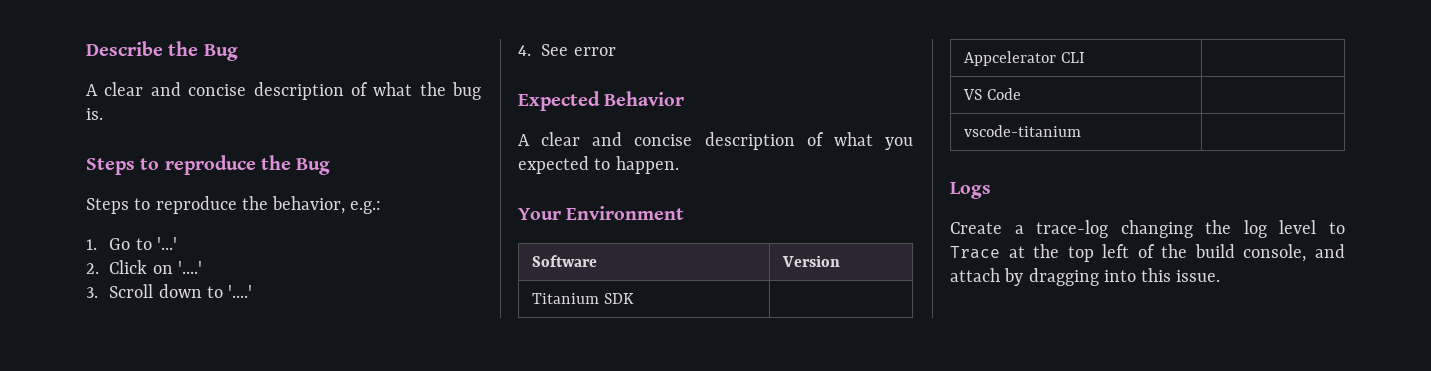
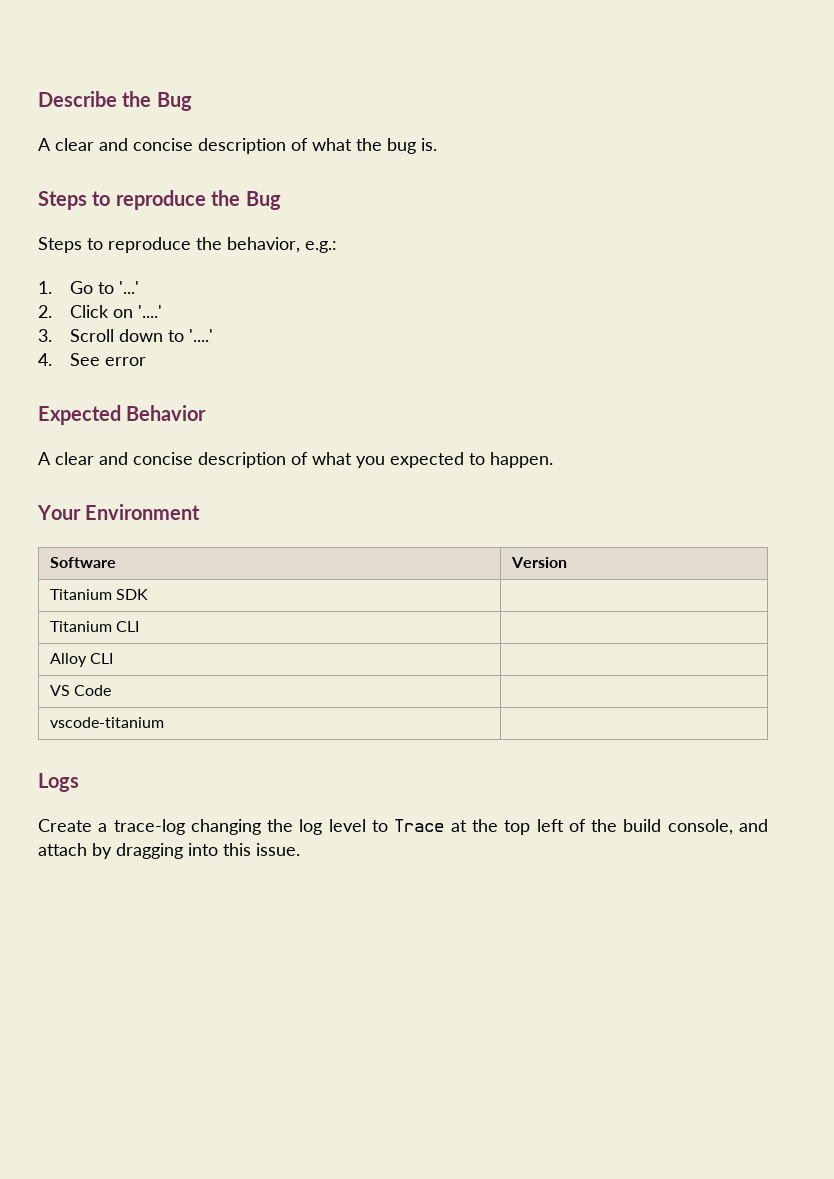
[964,51,1057,66] Appcelerator -> [49,621,140,632] [49,653,87,667] Titanium CLI | // Alloy

